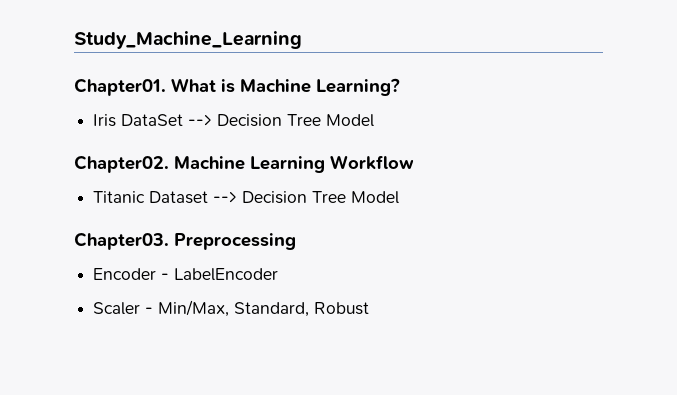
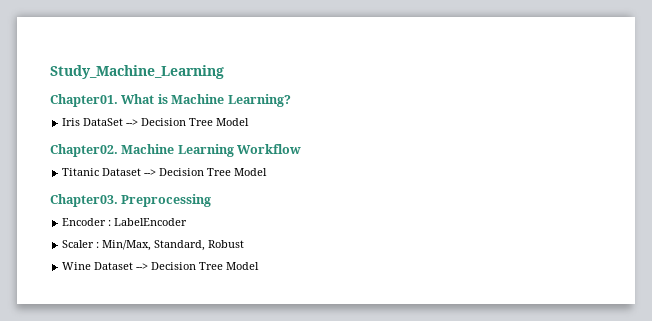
[161,273,170,280] - -> [108,220,112,226] :
[145,307,154,314] - -> [96,242,100,248] :
(370, 308) none -> [62,262,260,270] // Wine Dataset --> Decision Tree Model

